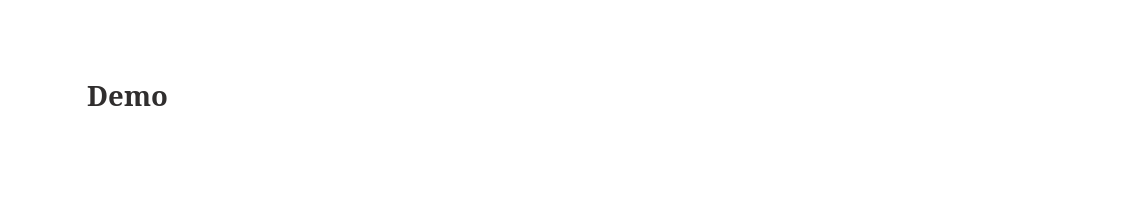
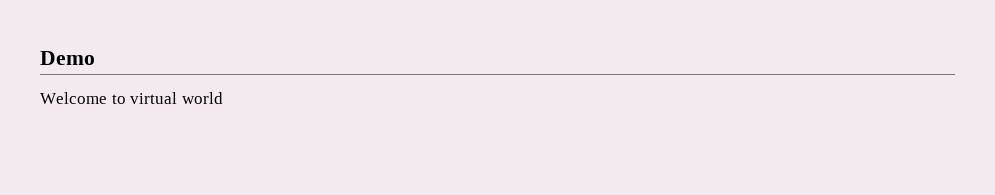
(168, 96) none -> [40,92,223,104] // Welcome to virtual world

